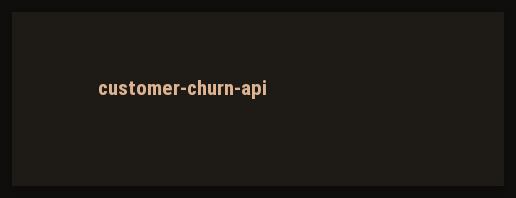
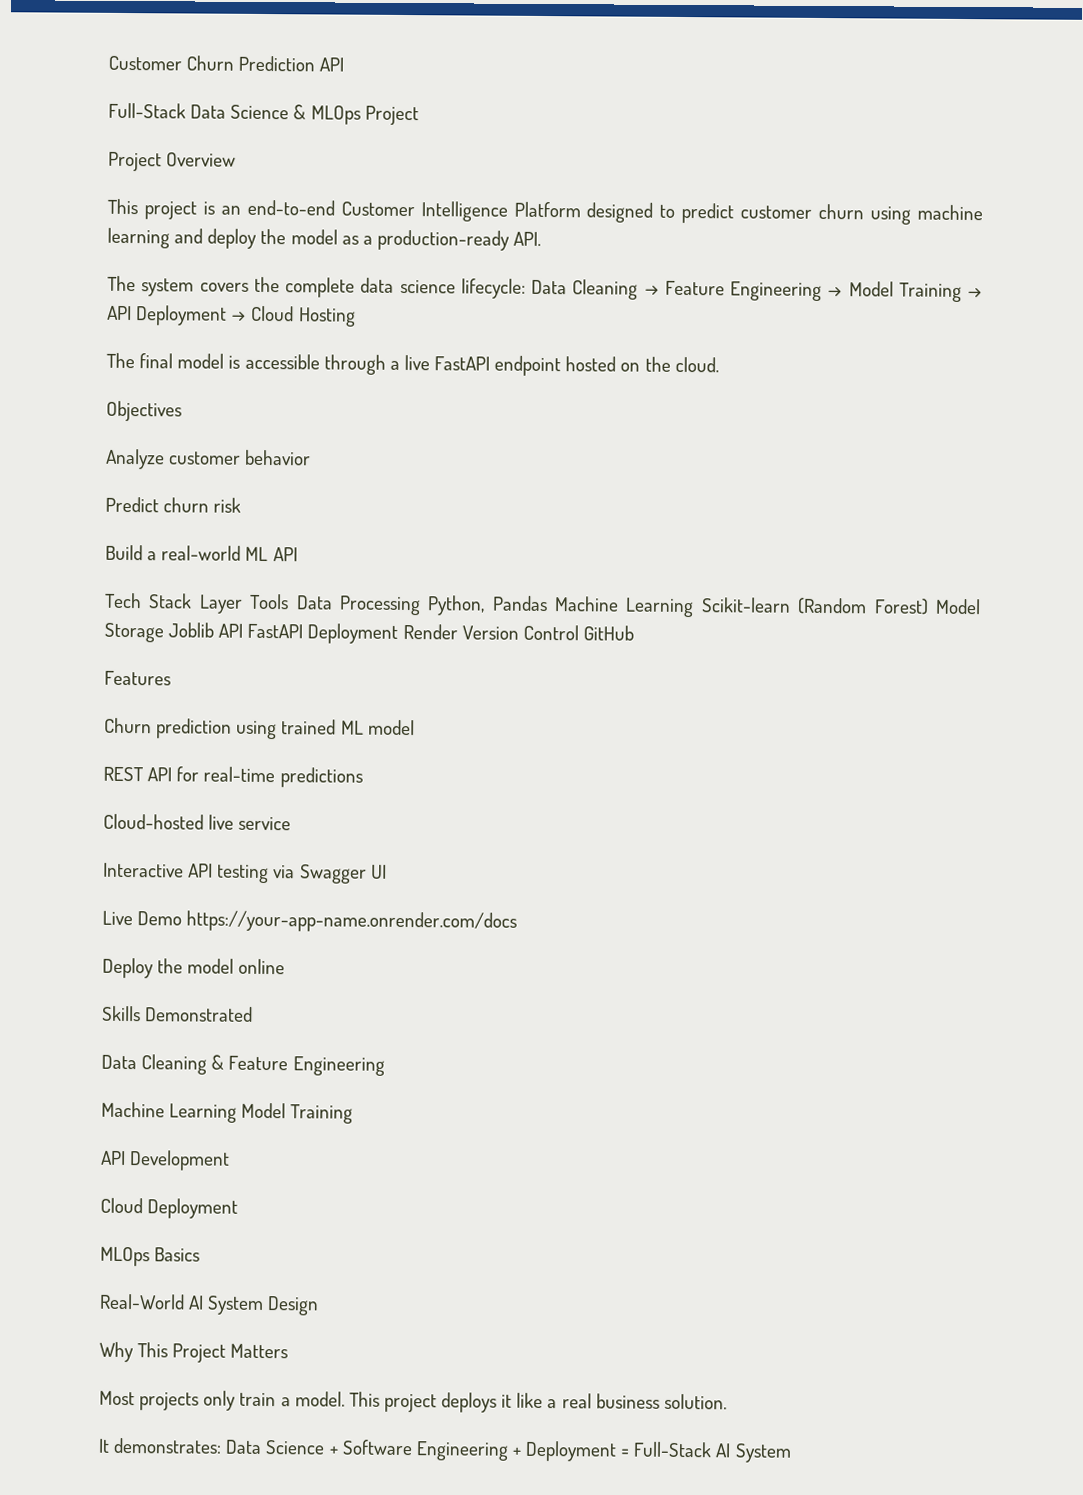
[98,80,267,99] customer-churn-api -> [108,55,345,72] [108,102,419,126] [108,151,237,172] [107,198,984,225] [107,227,542,251] [107,275,983,302] [107,305,356,327] [106,352,719,377] [106,400,182,422] [105,448,312,470] [105,496,242,513] [105,544,298,562] [104,592,982,618] [104,622,635,644] [104,670,171,686] [104,717,415,740] [103,766,363,788] [103,813,292,831] [103,862,387,884] [102,910,518,933] [102,957,286,979] [102,1005,254,1022] [101,1054,385,1076] [101,1101,354,1124] [101,1150,231,1171] [100,1197,239,1219] [100,1246,201,1267] [99,1293,320,1316] [99,1341,289,1363] [99,1390,727,1413] [98,1437,792,1463] Customer Churn Prediction API // Full-Stack Data Science & MLOps Project // Project Overview // This project is an end-to-end Customer Intelligence Platform designed to predict customer churn using machine learning and deploy the model as a production-ready API. // The system covers the complete data science lifecycle: Data Cleaning → Feature Engineering → Model Training → API Deployment → Cloud Hosting // The final model is accessible through a live FastAPI endpoint hosted on the cloud. // Objectives // Analyze customer behavior // Predict churn risk // Build a real-world ML API // Tech Stack Layer Tools Data Processing Python, Pandas Machine Learning Scikit-learn (Random Forest) Model Storage Joblib API FastAPI Deployment Render Version Control GitHub // Features // Churn prediction using trained ML model // REST API for real-time predictions // Cloud-hosted live service // Interactive API testing via Swagger UI // Live Demo https://your-app-name.onrender.com/docs // Deploy the model online // Skills Demonstrated // Data Cleaning & Feature Engineering // Machine Learning Model Training // API Development // Cloud Deployment // MLOps Basics // Real-World AI System Design // Why This Project Matters // Most projects only train a model. This project deploys it like a real business solution. // It demonstrates: Data Science + Software Engineering + Deployment = Full-Stack AI System

